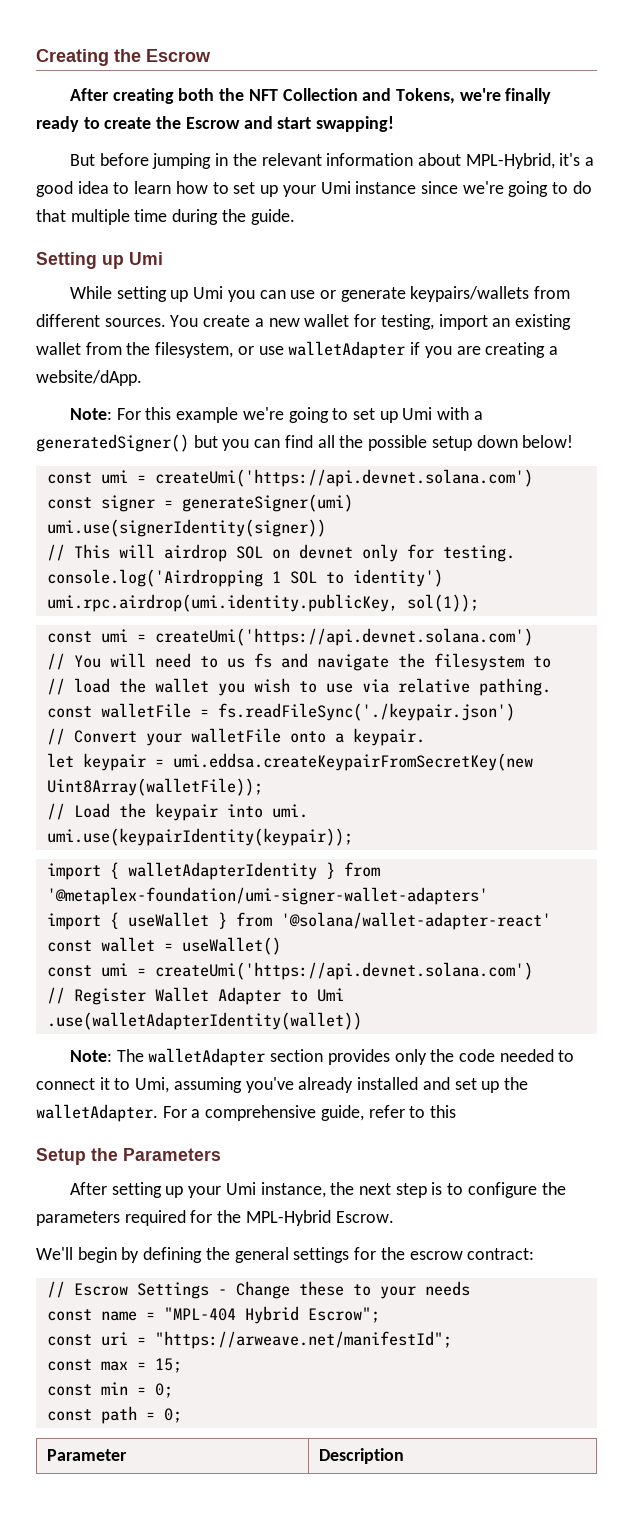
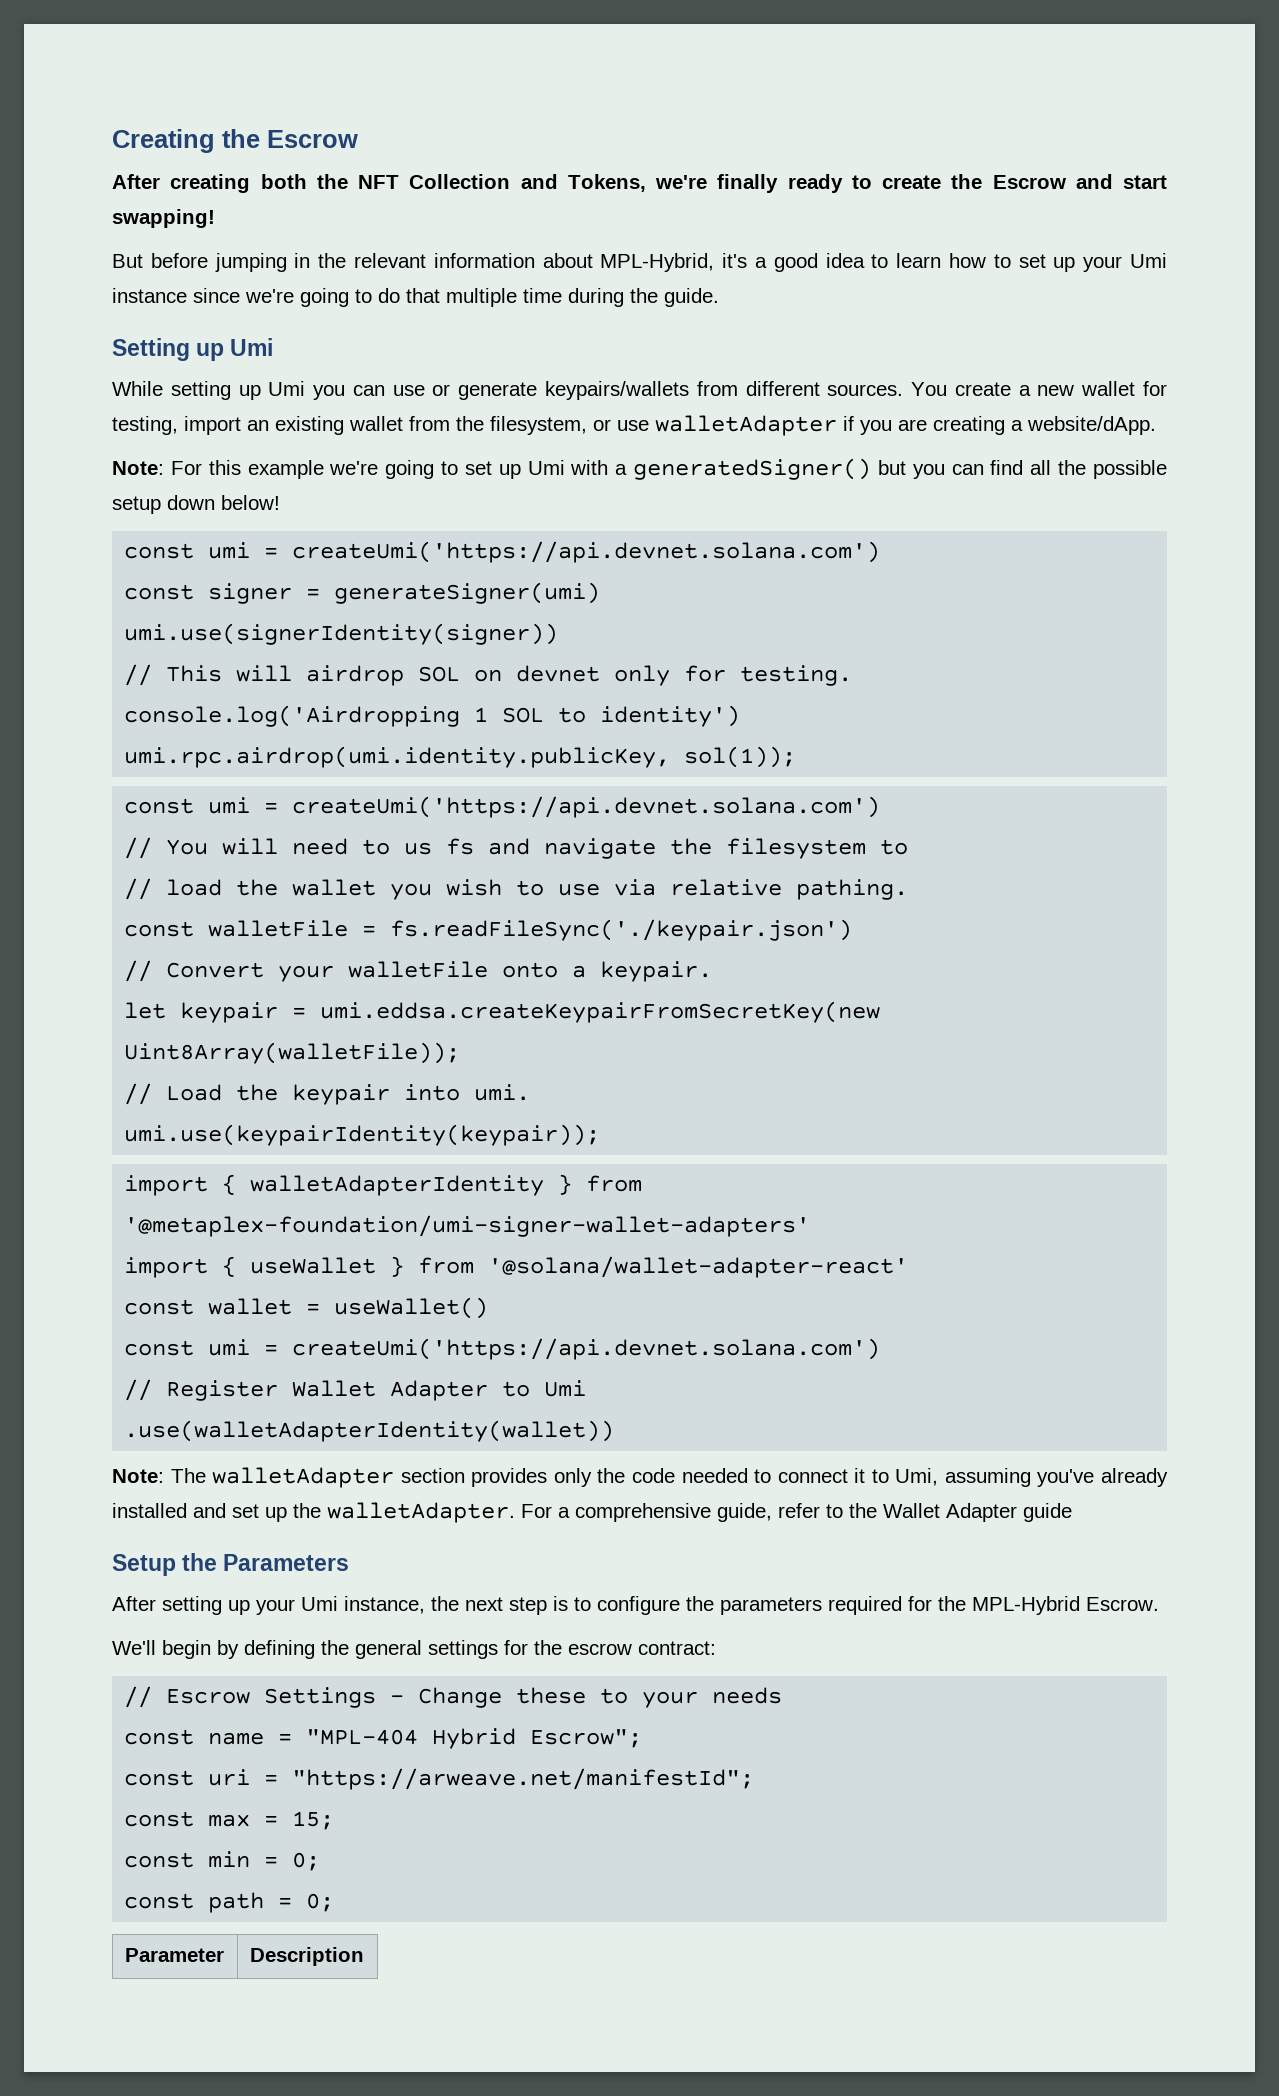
[430,1105,457,1118] this -> [849,1503,1072,1522] the Wallet Adapter guide

